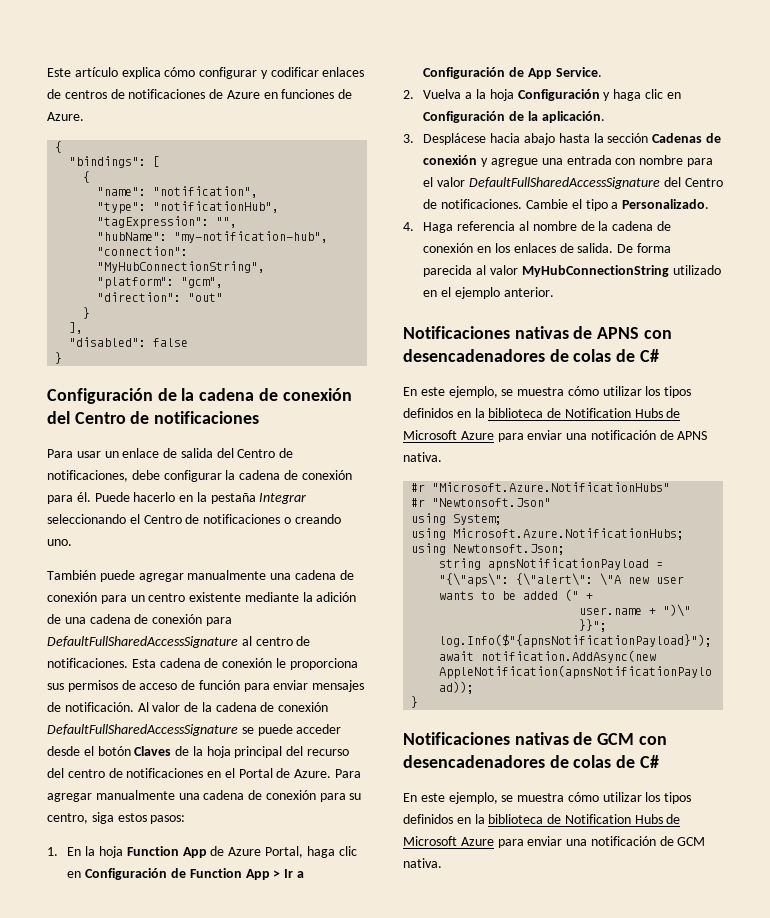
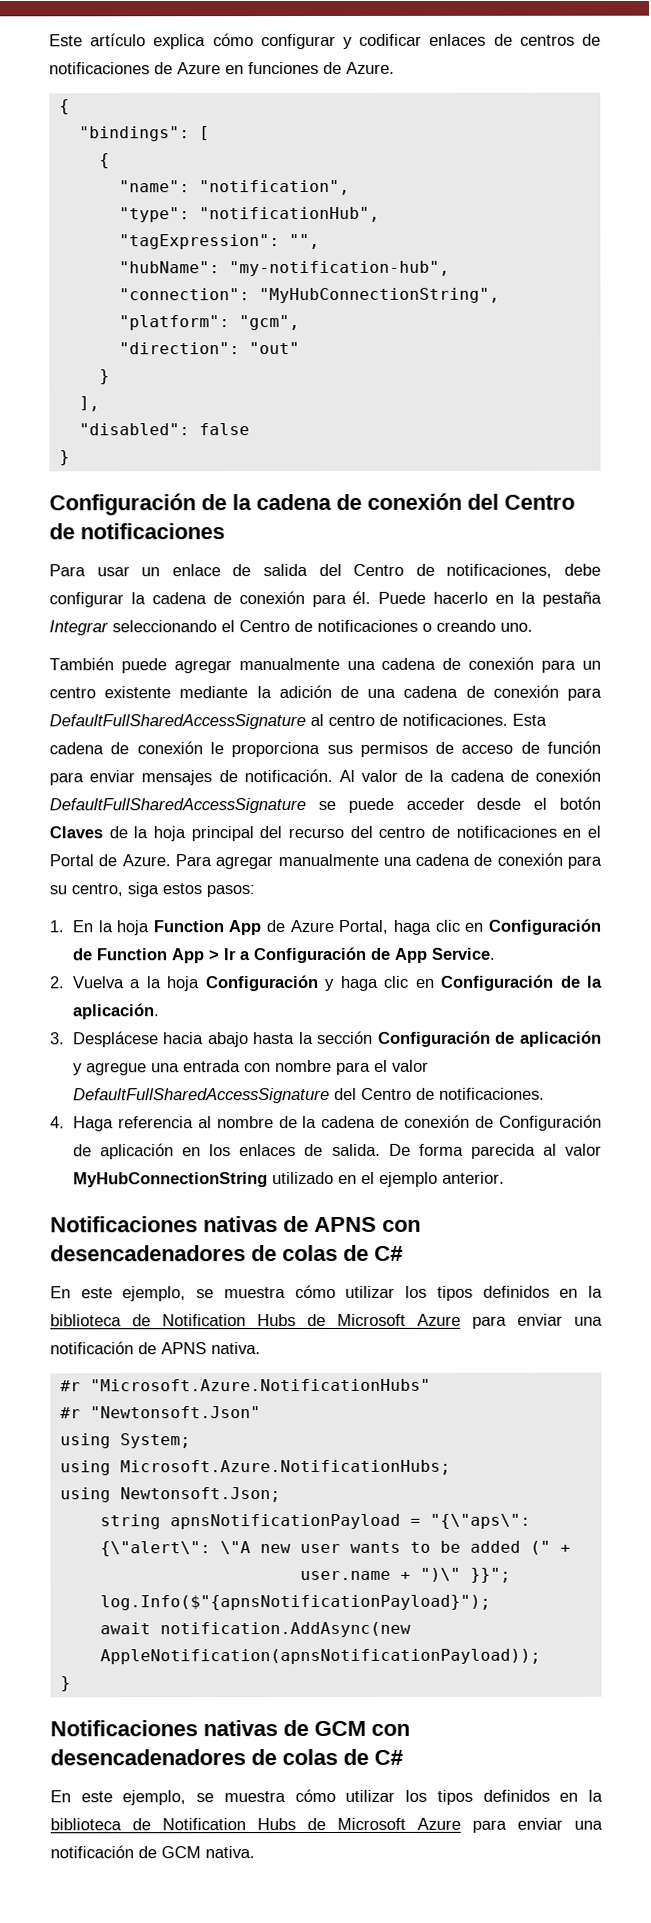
[652,133,721,143] [423,155,478,165] Cadenas de conexión -> [377,1030,602,1047] Configuración de aplicación
[526,199,710,211] Cambie el tipo a Personalizado. -> (545, 1093) none
(474, 248) none -> [475,1114,602,1131] [72,1143,175,1160] de Configuración de aplicación

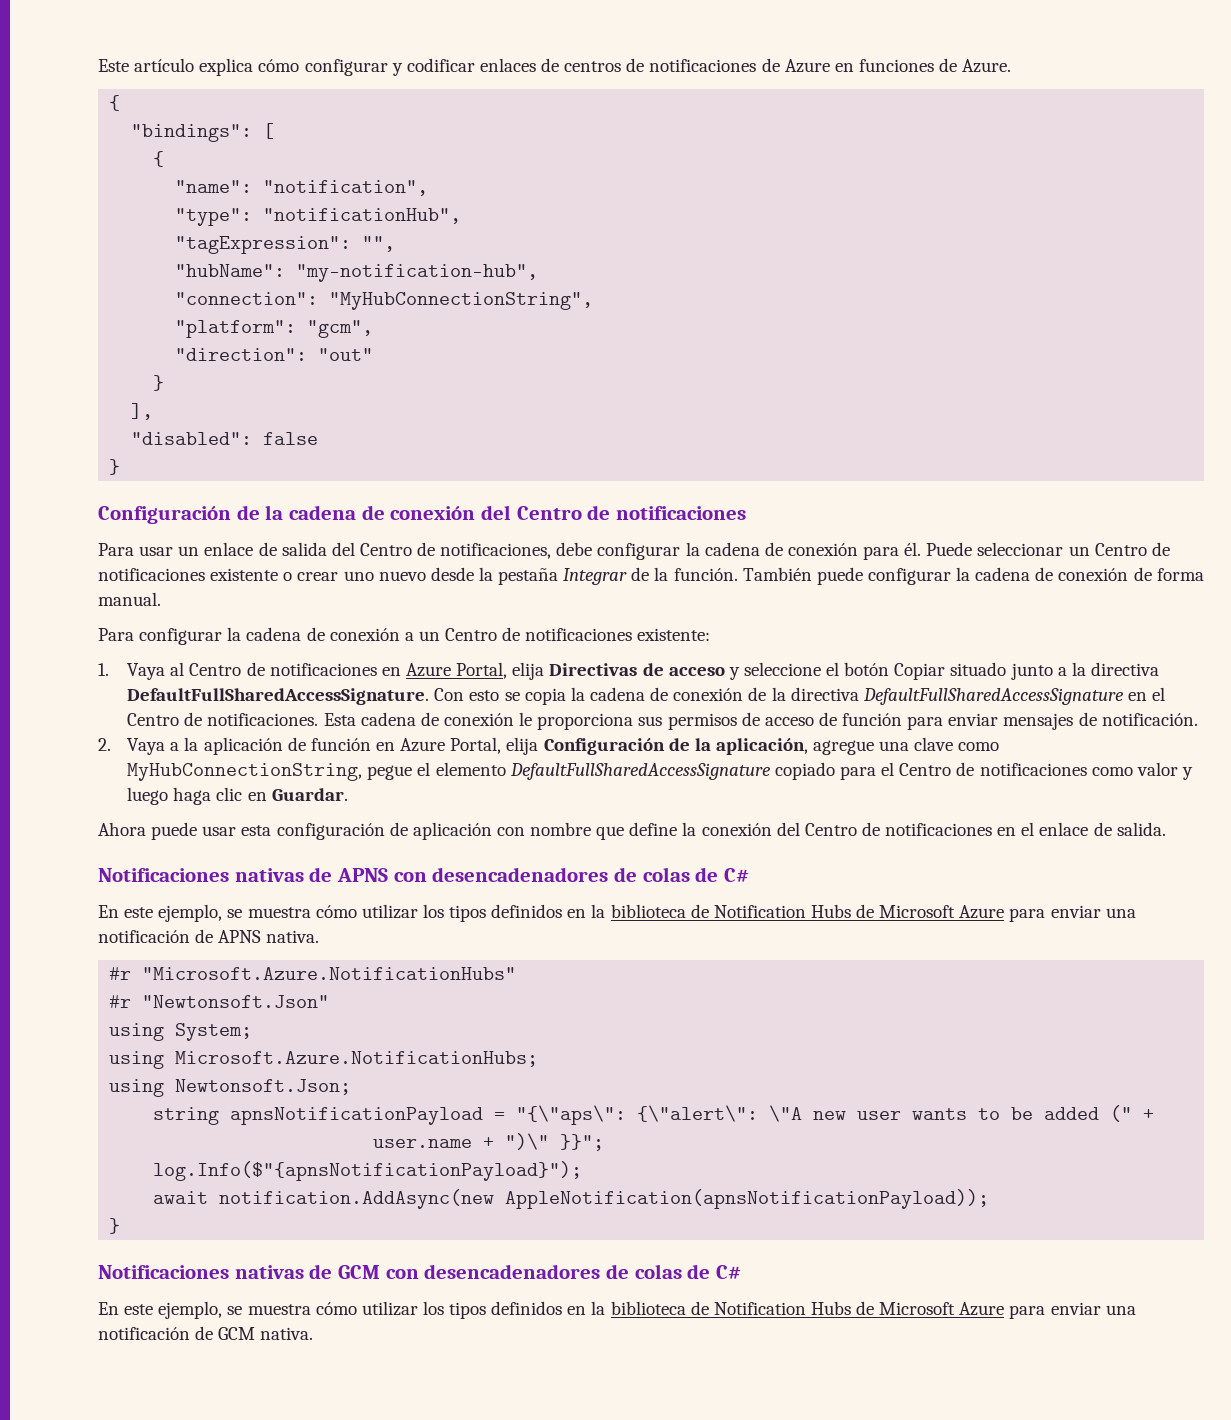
[433,591,603,607] [49,619,533,636] [49,656,602,674] [49,684,602,701] [49,714,375,730] hacerlo en la pestaña Integrar seleccionando el Centro de notificaciones o creando uno. // También puede agregar manualmente una cadena de conexión para un centro existente mediante la adición de una cadena de conexión para DefaultFullSharedAccessSignature al centro -> [977,542,1170,556] [98,567,1204,585] [98,592,161,606] [98,627,711,645] [98,662,1159,680] [127,687,1166,705] [127,713,180,726] seleccionar un Centro de notificaciones existente o crear uno nuevo desde la pestaña Integrar de la función. También puede configurar la cadena de conexión de forma manual. // Para configurar la cadena de conexión a un Centro de notificaciones existente: // 1. Vaya al Centro de notificaciones en Azure Portal, elija Directivas de acceso y seleccione el botón Copiar situado junto a la directiva DefaultFullSharedAccessSignature. Con esto se copia la cadena de conexión de la directiva DefaultFullSharedAccessSignature en el Centro
[338,768,601,782] [49,796,601,814] [49,825,601,842] [49,852,602,870] [49,882,255,898] [49,918,601,936] [71,946,495,964] [50,974,603,992] [72,1003,160,1020] [50,1030,602,1048] [72,1059,429,1076] [72,1087,545,1104] [50,1114,602,1132] [72,1143,602,1160] [72,1171,505,1188] Al valor de la cadena de conexión DefaultFullSharedAccessSignature se puede acceder desde el botón Claves de la hoja principal del recurso del centro de notificaciones en el Portal de Azure. Para agregar manualmente una cadena de conexión para su centro, siga estos pasos: // 1. En la hoja Function App de Azure Portal, haga clic en Configuración de Function App > Ir a Configuración de App Service. // 2. Vuelva a la hoja Configuración y haga clic en Configuración de la aplicación. // 3. Desplácese hacia abajo hasta la sección Configuración de aplicación y agregue una entrada con nombre para el valor DefaultFullSharedAccessSignature del Centro de notificaciones. // 4. Haga referencia al nombre de la cadena de conexión de Configuración de aplicación en los enlaces de salida. De forma parecida al valor MyHubConnectionString utilizado en el ejemplo anterior. -> [98,737,1000,755] [127,762,1193,781] [127,787,348,805] [98,822,1166,840] // 2. Vaya a la aplicación de función en Azure Portal, elija Configuración de la aplicación, agregue una clave como MyHubConnectionString, pegue el elemento DefaultFullSharedAccessSignature copiado para el Centro de notificaciones como valor y luego haga clic en Guardar. // Ahora puede usar esta configuración de aplicación con nombre que define la conexión del Centro de notificaciones en el enlace de salida.

